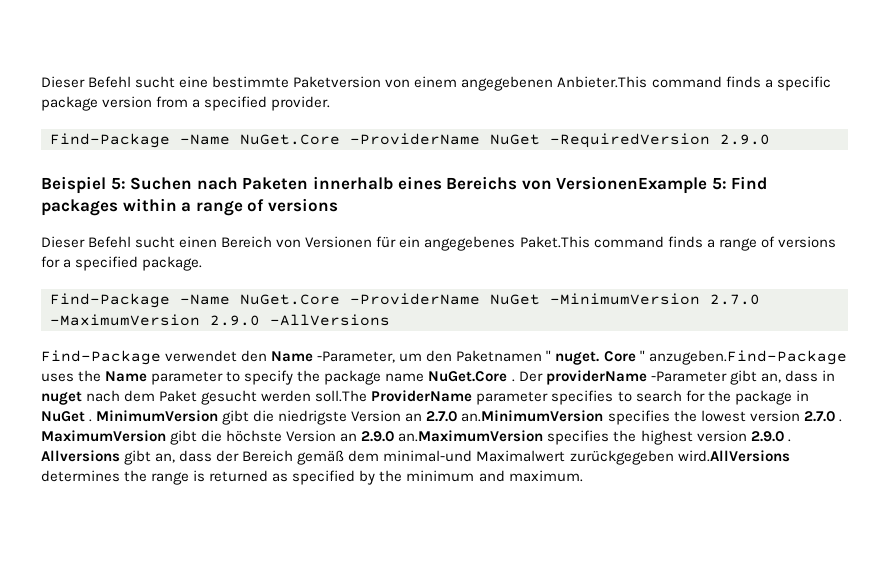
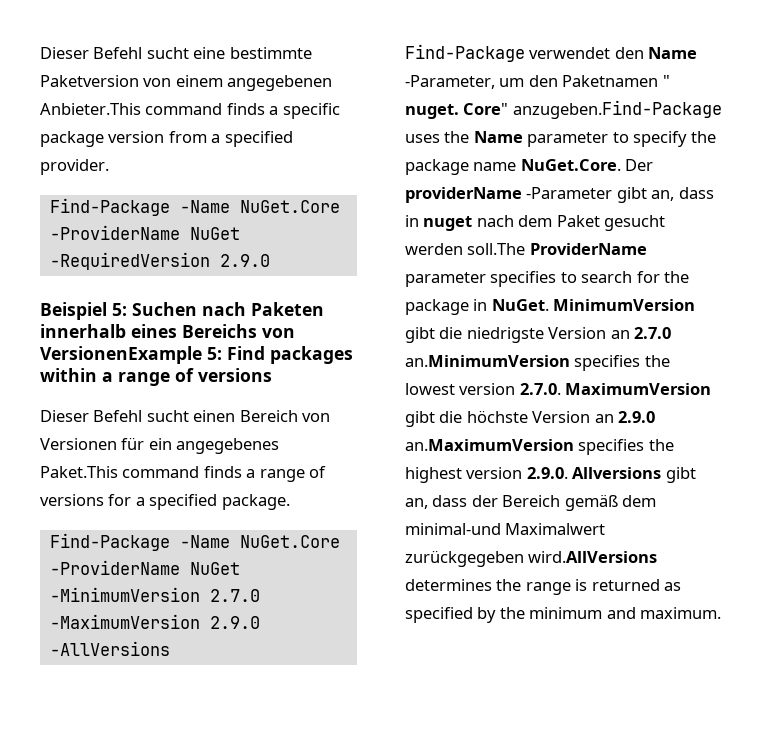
[603,350,645,362] Core " -> [463,103,509,115] Core"
[428,371,515,382] NuGet.Core . -> [520,159,621,171] NuGet.Core.
[41,411,93,422] NuGet . -> [491,299,549,311] NuGet.
[803,411,842,422] 2.7.0 . -> [519,383,561,395] 2.7.0.
[750,431,791,442] 2.9.0 . -> [526,467,568,479] 2.9.0.

